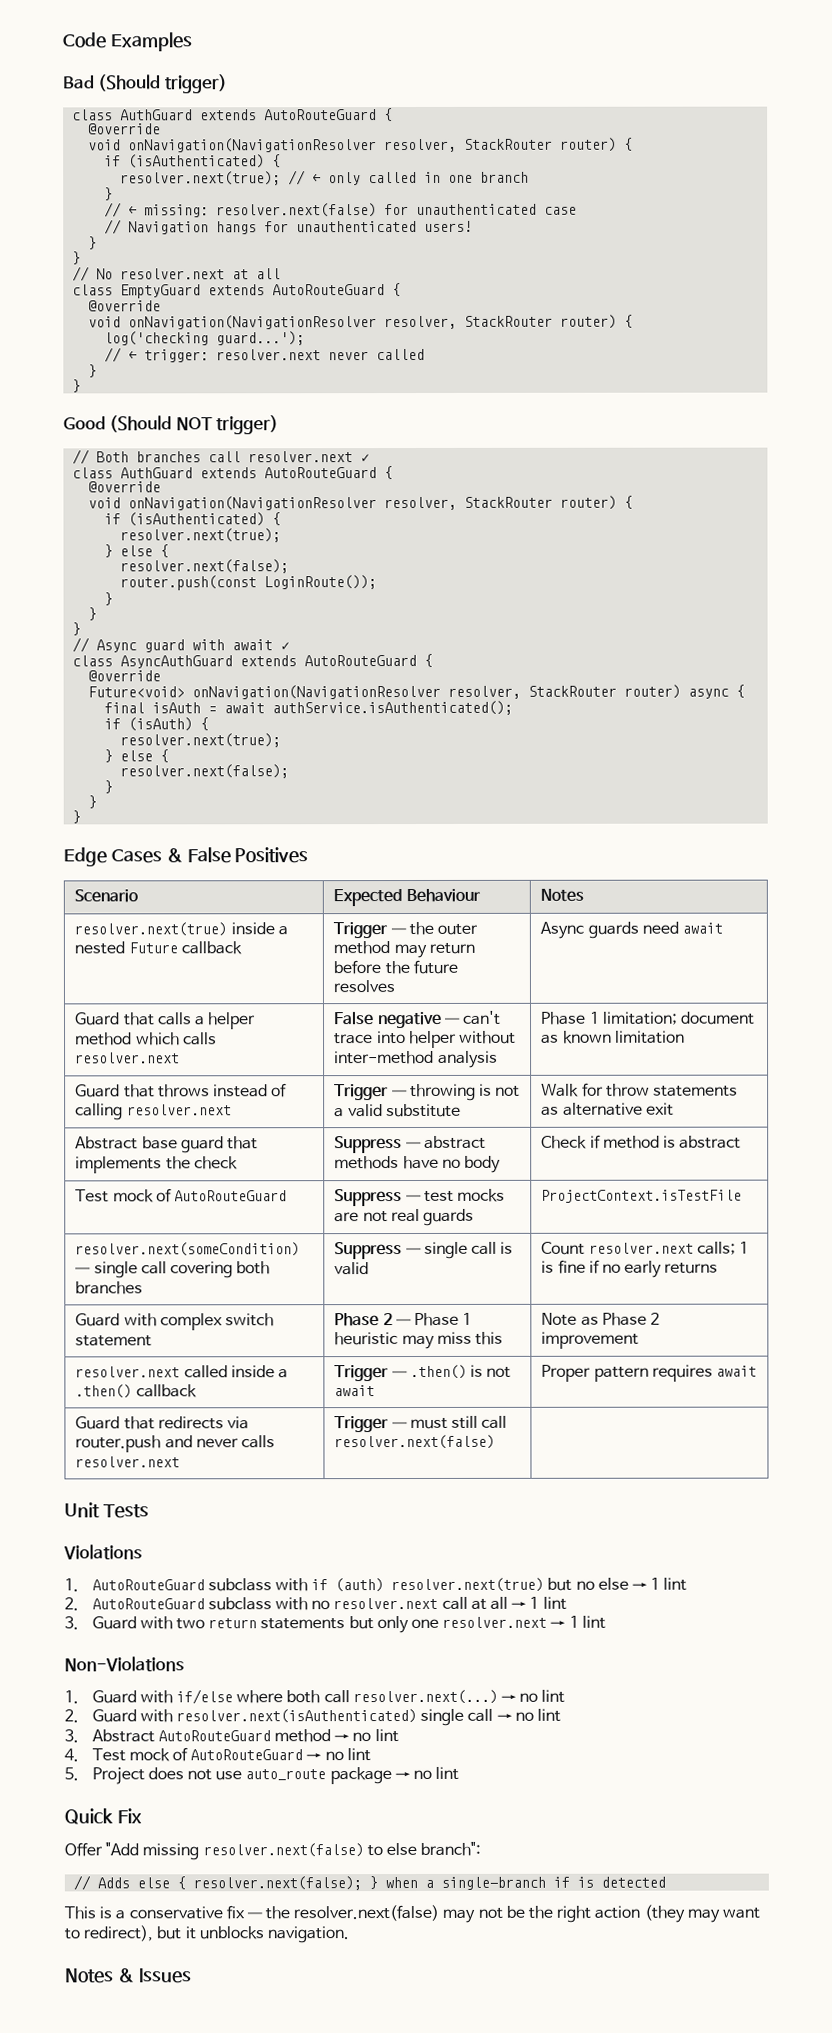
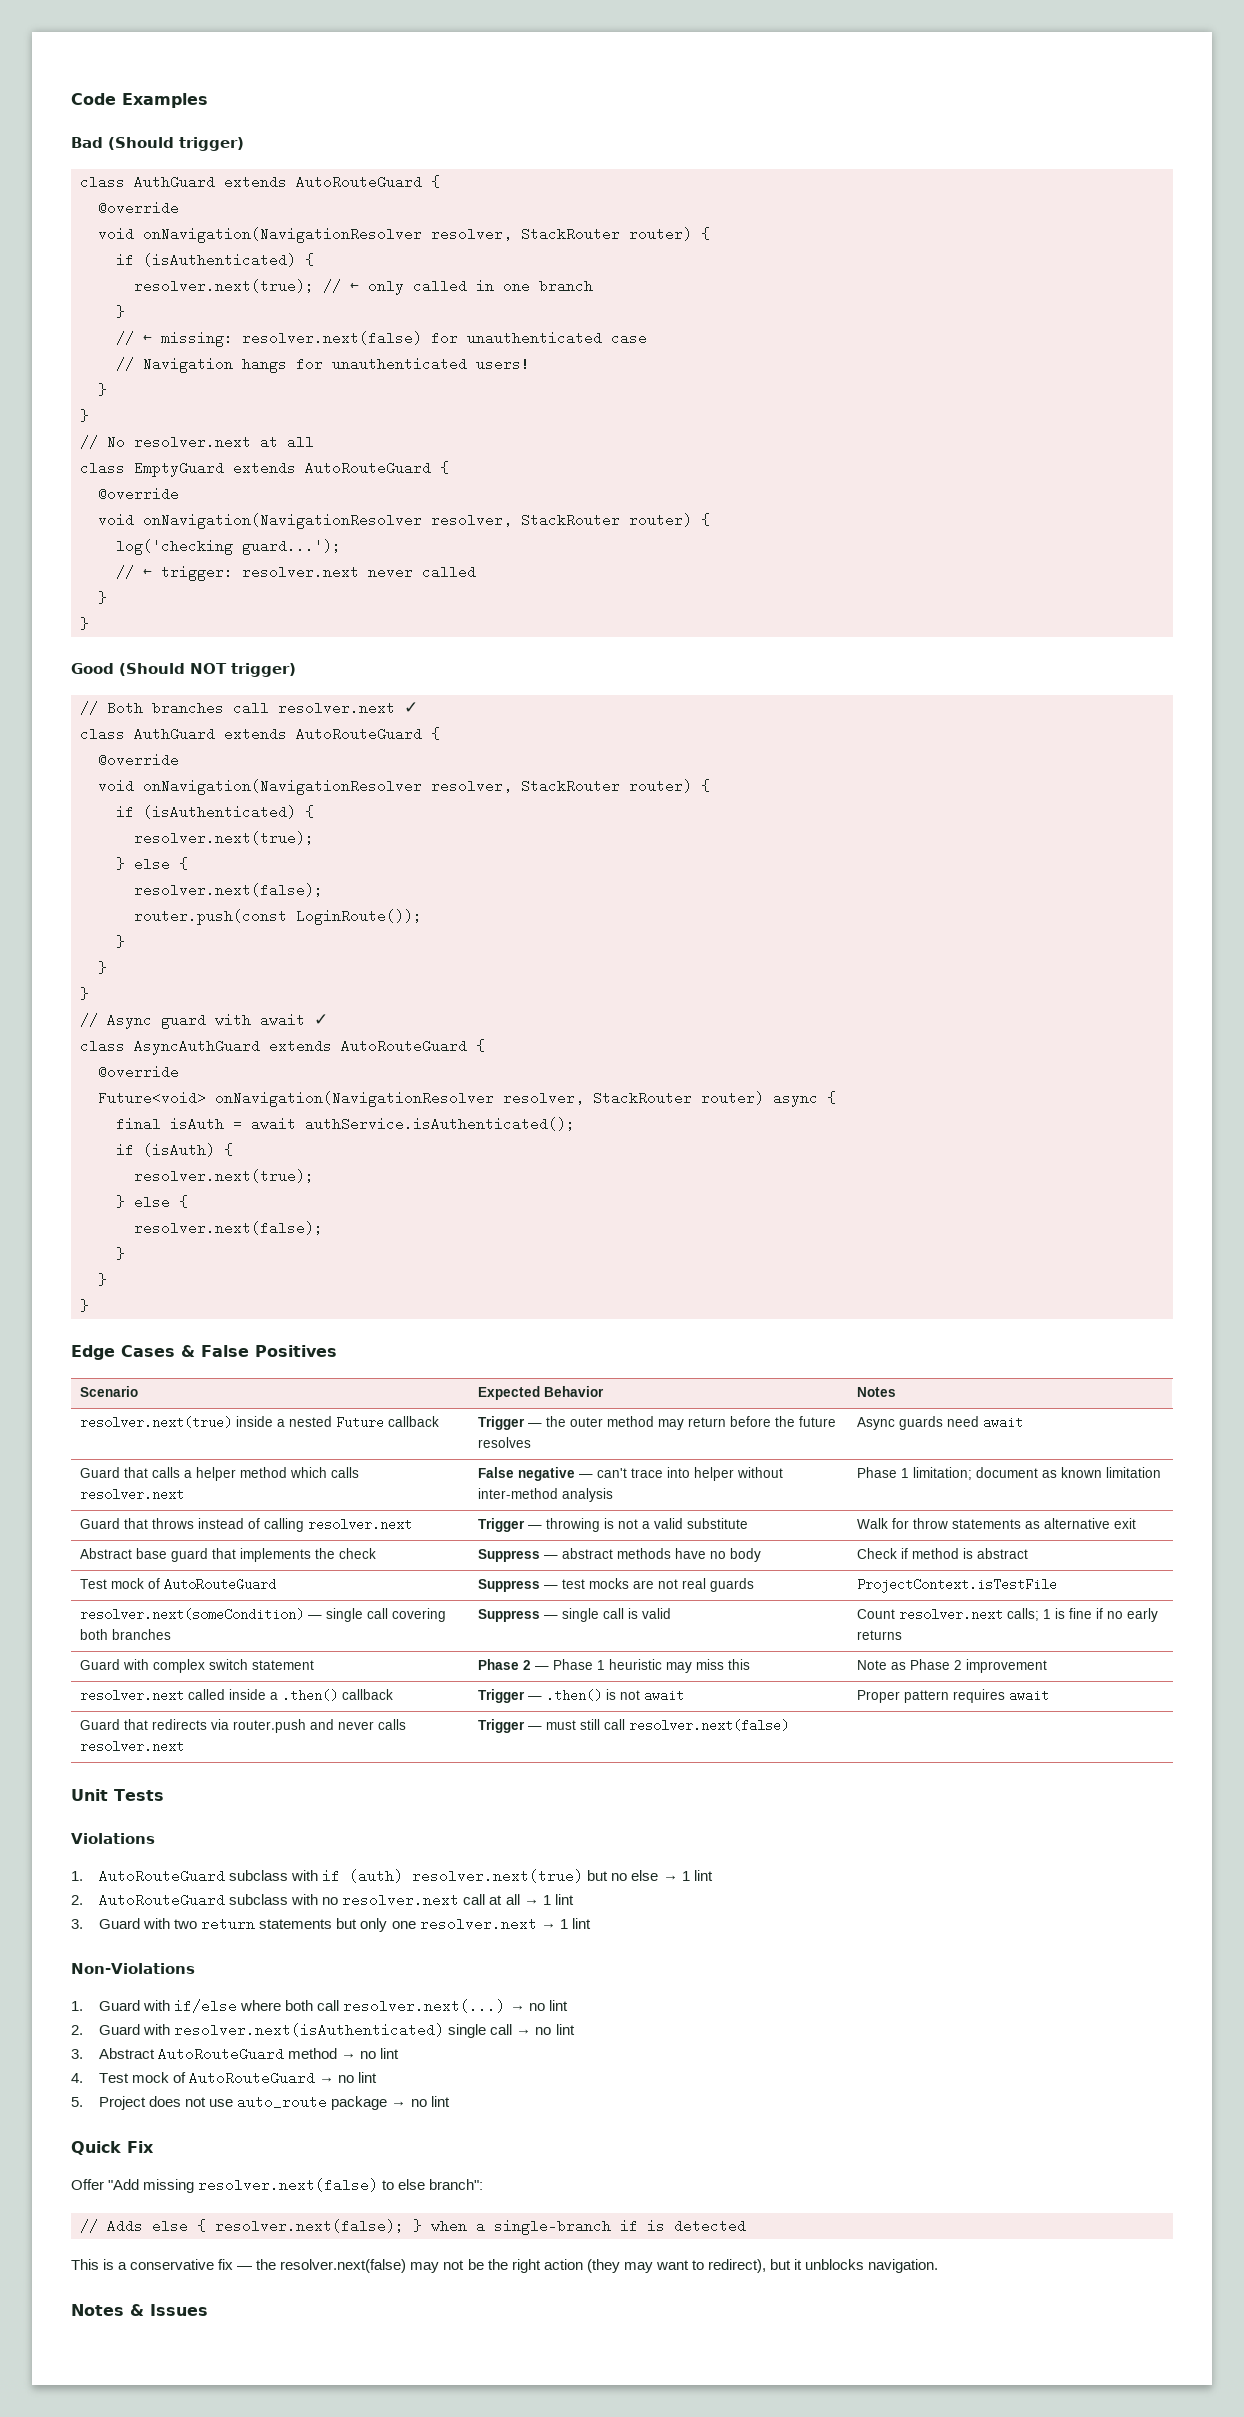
[405,888,481,903] Behaviour -> [544,1386,605,1397] Behavior

